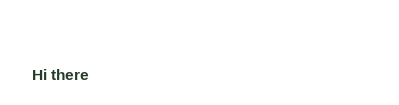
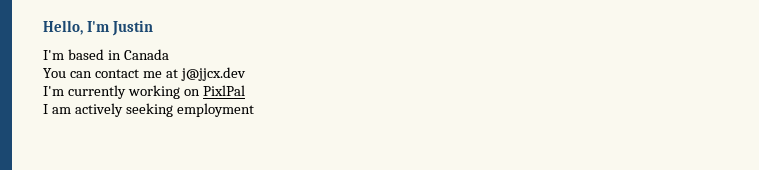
[32,69,90,80] Hi there -> [43,20,154,36] [43,49,169,60] [43,67,246,81] [43,85,245,99] [43,103,254,117] Hello, I'm Justin // I'm based in Canada // You can contact me at j@jjcx.dev // I'm currently working on PixlPal // I am actively seeking employment

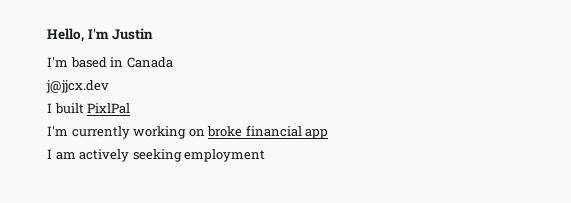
[43,67,246,81] You can contact me at j@jjcx.dev -> [46,80,109,93] [47,103,131,114] j@jjcx.dev // I built PixlPal
[202,85,245,96] PixlPal -> [207,125,329,139] broke financial app

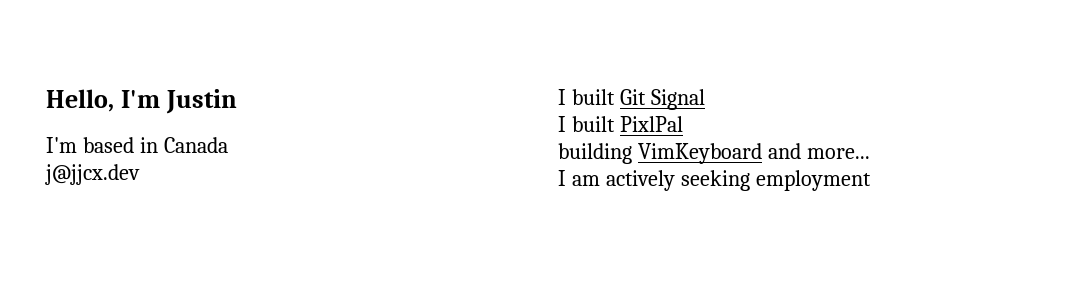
(109, 86) none -> [558,89,705,110] // I built Git Signal
[47,125,329,139] I'm currently working on broke financial app -> [558,143,870,164] building VimKeyboard and more...

